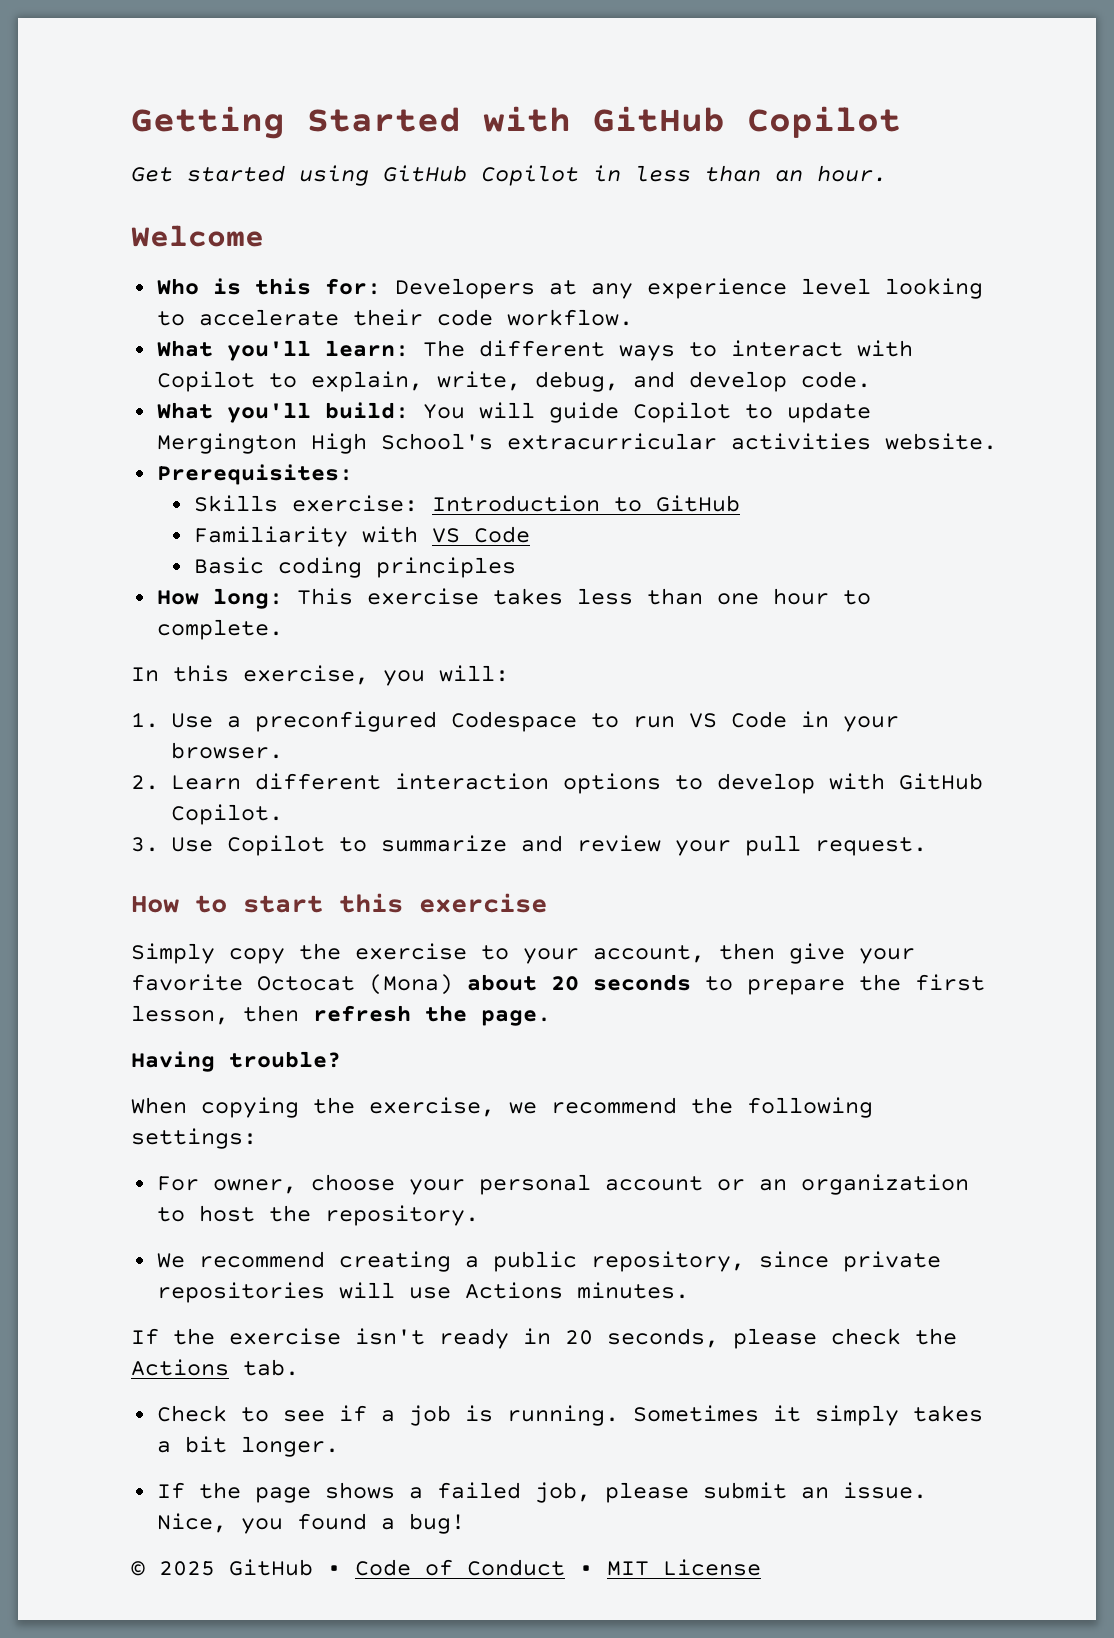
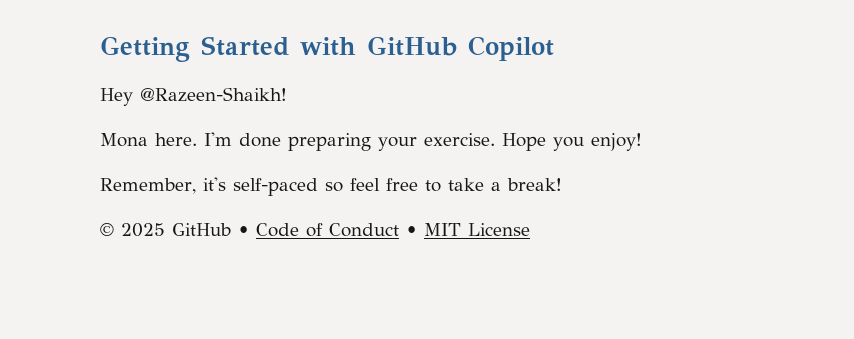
[131,165,887,186] [131,225,264,247] [156,278,983,299] [156,309,633,326] [156,340,913,361] [156,371,871,392] [156,402,871,423] [156,433,997,454] [156,464,353,485] [194,495,741,512] [194,526,531,547] [194,557,517,578] [156,588,871,609] [156,619,283,640] [131,665,509,686] [131,711,899,732] [170,742,283,759] [131,773,983,794] [170,804,283,825] [131,835,927,856] [131,893,547,913] [131,943,915,964] [131,974,985,995] [131,1005,551,1026] [131,1051,341,1072] [131,1097,873,1118] [131,1128,257,1149] [156,1174,969,1195] [156,1205,479,1226] [156,1251,941,1272] [156,1282,689,1303] [131,1328,957,1349] [131,1359,299,1376] [156,1405,983,1426] [156,1436,339,1457] [156,1482,927,1503] [156,1513,465,1534] Get started using GitHub Copilot in less than an hour. // Welcome // Who is this for: Developers at any experience level looking to accelerate their code workflow. // What you'll learn: The different ways to interact with Copilot to explain, write, debug, and develop code. // What you'll build: You will guide Copilot to update Mergington High School's extracurricular activities website. // Prerequisites: // Skills exercise: Introduction to GitHub // Familiarity with VS Code // Basic coding principles // How long: This exercise takes less than one hour to complete. // In this exercise, you will: // 1. Use a preconfigured Codespace to run VS Code in your browser. // 2. Learn different interaction options to develop with GitHub Copilot. // 3. Use Copilot to summarize and review your pull request. // How to start this exercise // Simply copy the exercise to your account, then give your favorite Octocat (Mona) about 20 seconds to prepare the first lesson, then refresh the page. // Having trouble? // When copying the exercise, we recommend the following settings: // For owner, choose your personal account or an organization to host the repository. // We recommend creating a public repository, since private repositories will use Actions minutes. // If the exercise isn't ready in 20 seconds, please check the Actions tab. // Check to see if a job is running. Sometimes it simply takes a bit longer. // If the page shows a failed job, please submit an issue. Nice, you found a bug! -> [100,87,287,106] [100,132,642,151] [100,177,562,196] Hey @Razeen-Shaikh! // Mona here. I'm done preparing your exercise. Hope you enjoy! // Remember, it's self-paced so feel free to take a break!

